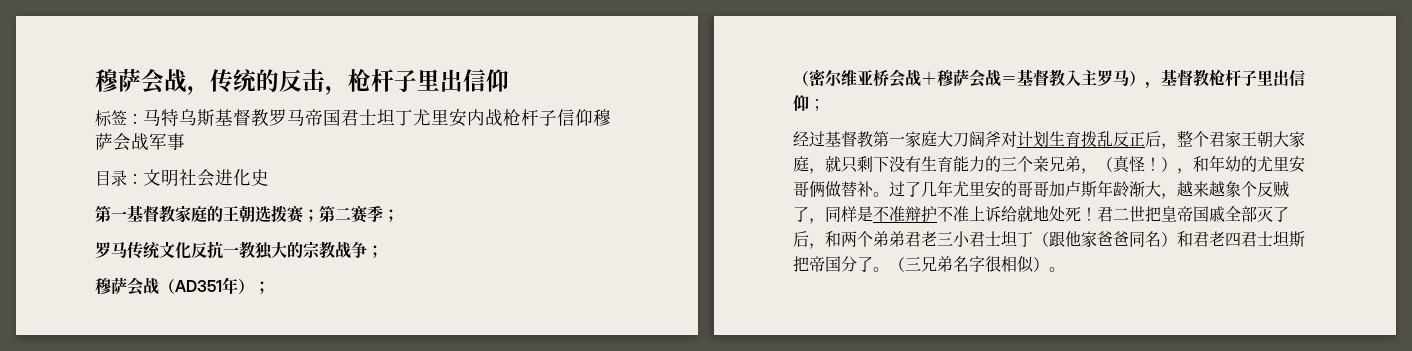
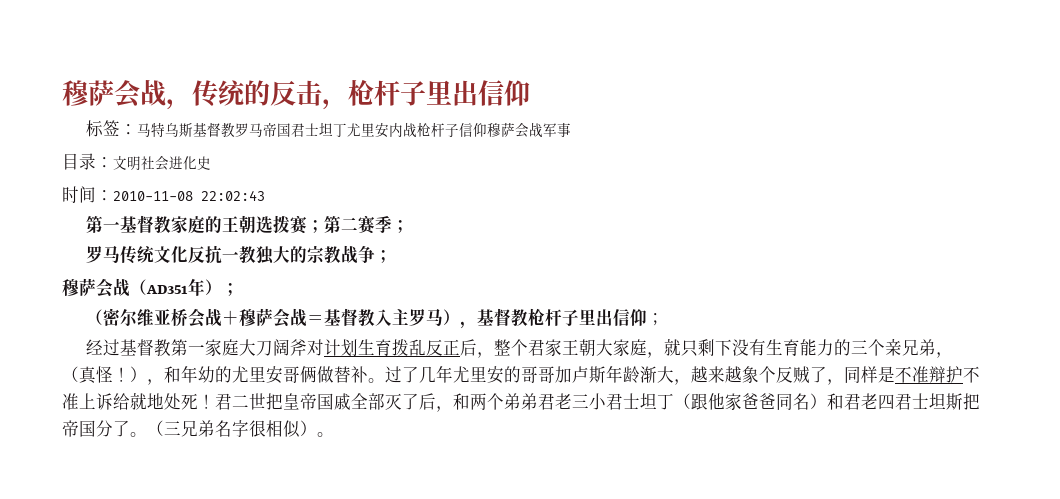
(269, 177) none -> [62,186,265,203] // 时间：2010-11-08 22:02:43

